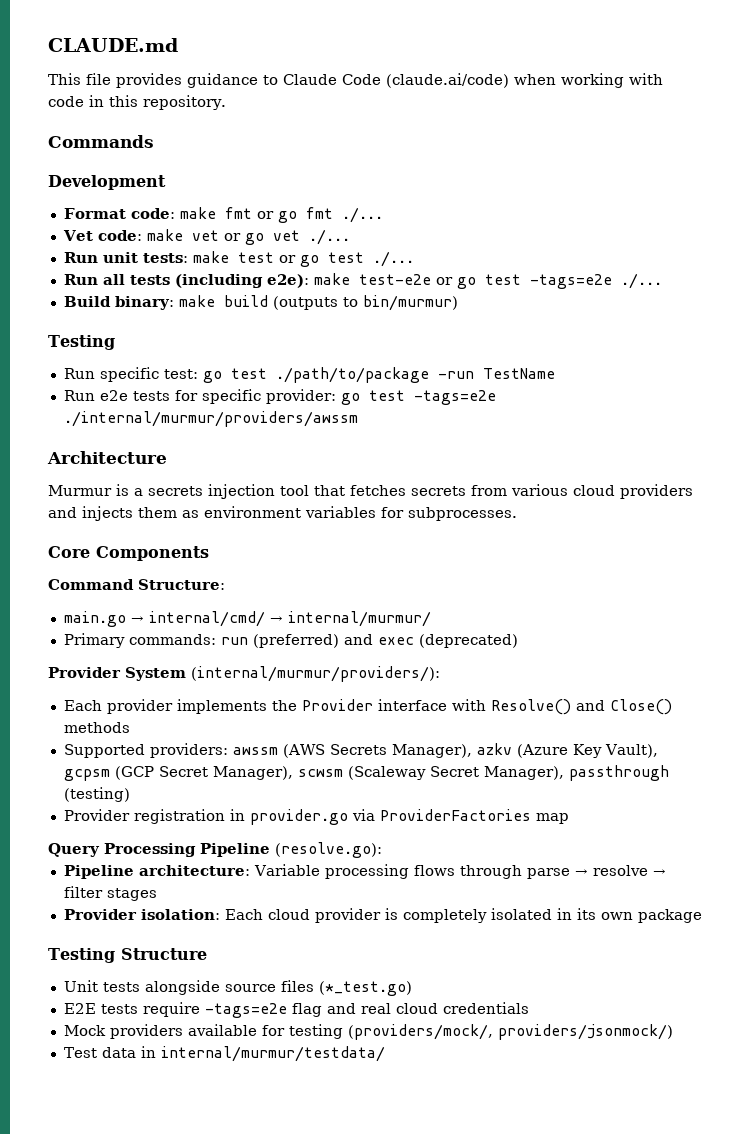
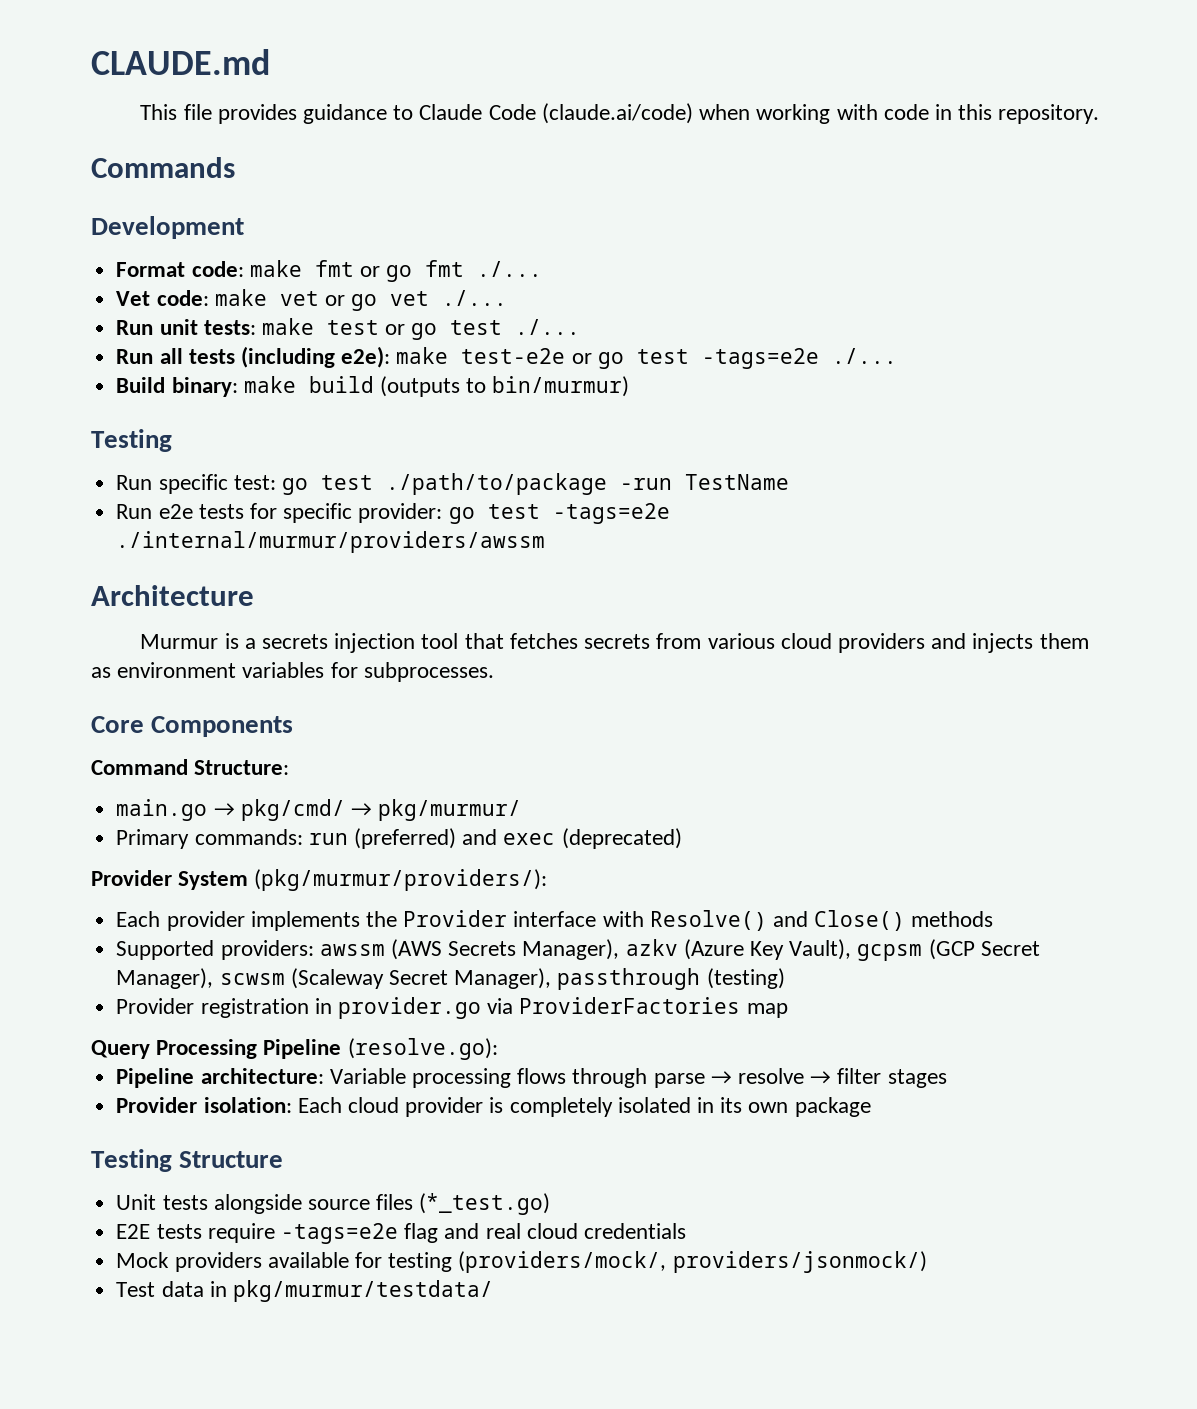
[148,611,431,627] internal/cmd/ → internal/murmur/ -> [240,799,522,821] pkg/cmd/ → pkg/murmur/
[191,666,440,682] (internal/murmur/providers/): -> [254,869,548,891] (pkg/murmur/providers/):
[160,1046,385,1062] internal/murmur/testdata/ -> [232,1280,493,1302] pkg/murmur/testdata/

